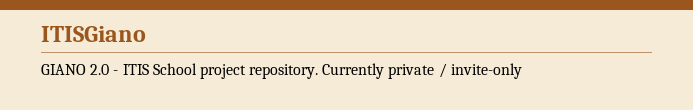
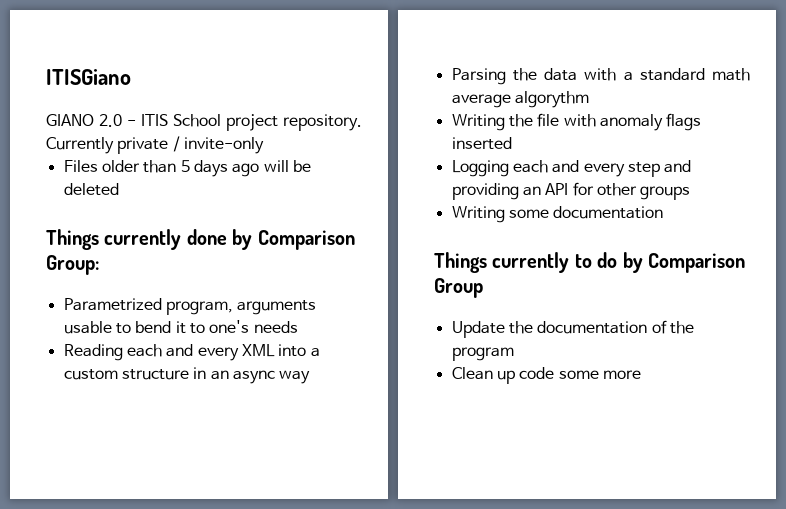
(522, 71) none -> [63,160,311,177] [63,183,119,196] [46,229,355,250] [46,255,99,275] [63,298,317,315] [63,320,298,334] [63,344,320,361] [63,367,311,384] [451,68,750,85] [451,91,589,108] [451,113,702,131] [451,137,512,150] [451,160,692,177] [451,182,691,200] [451,206,664,223] [434,252,745,273] [434,278,483,298] [451,320,694,338] [451,347,514,361] [451,367,641,384] // Files older than 5 days ago will be deleted // Things currently done by Comparison Group: // Parametrized program, arguments usable to bend it to one's needs // Reading each and every XML into a custom structure in an async way // Parsing the data with a standard math average algorythm // Writing the file with anomaly flags inserted // Logging each and every step and providing an API for other groups // Writing some documentation // Things currently to do by Comparison Group // Update the documentation of the program // Clean up code some more

